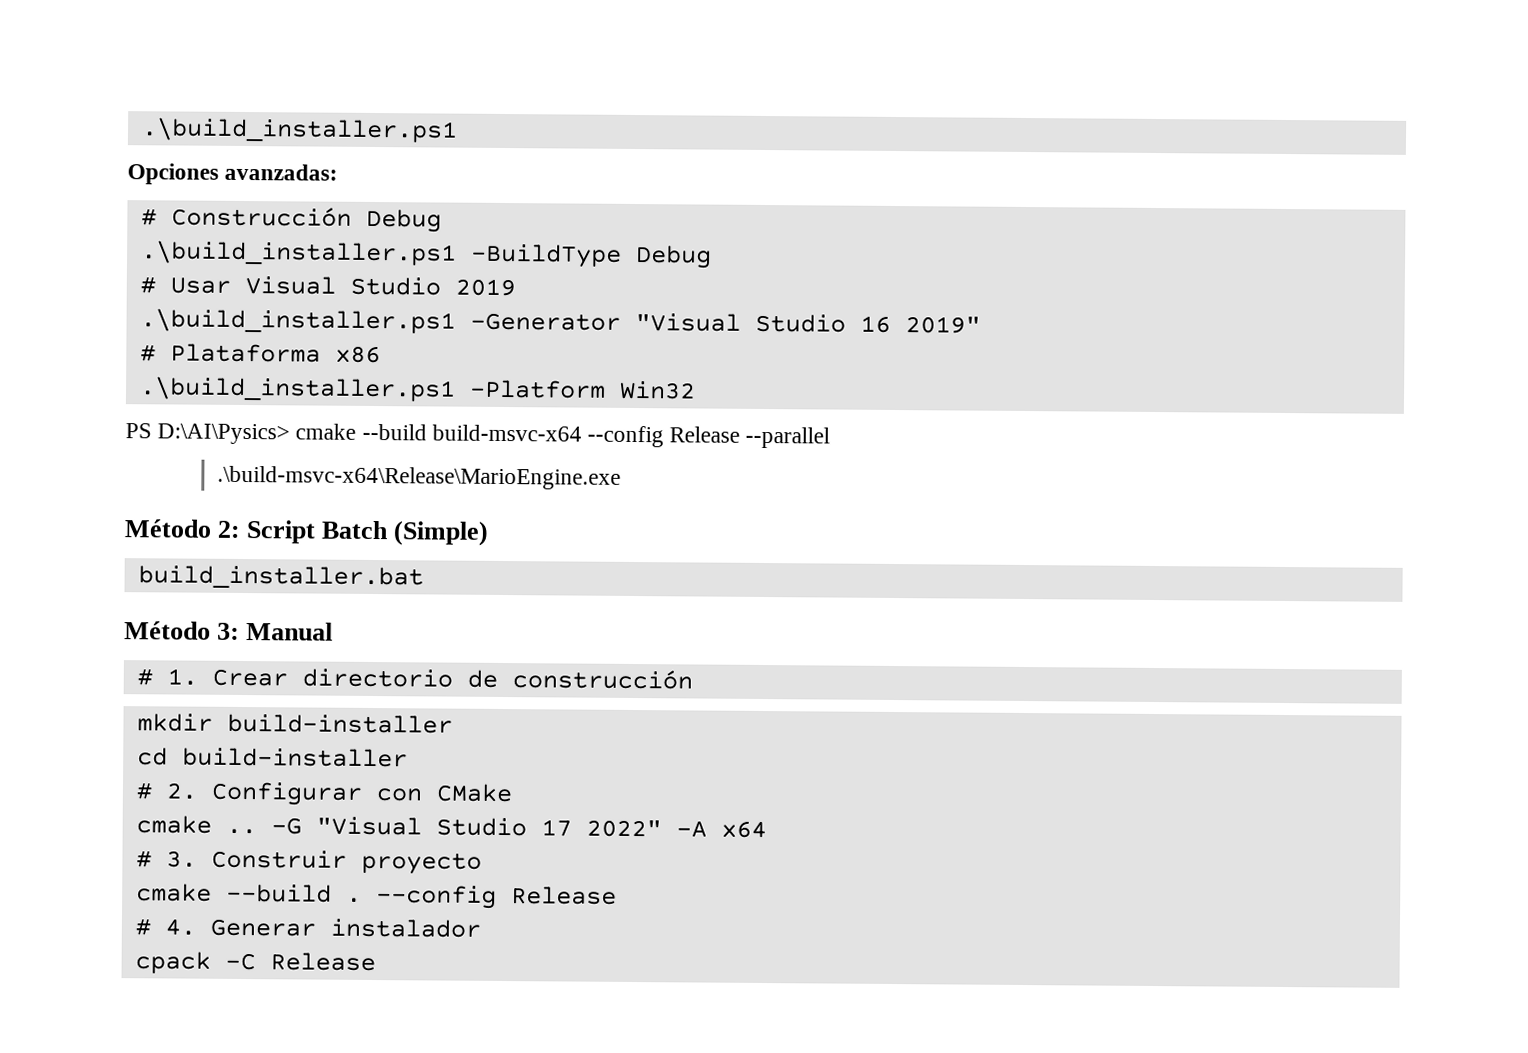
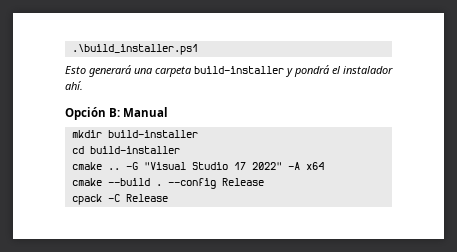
[127,163,339,185] [140,206,442,233] [140,240,712,269] [139,276,516,297] [139,308,981,334] [139,343,381,364] [138,376,696,402] [125,423,831,449] [216,465,621,490] [124,519,490,546] [137,565,424,590] [124,621,334,641] [136,668,693,690] Opciones avanzadas: // # Construcción Debug // .\build_installer.ps1 -BuildType Debug // # Usar Visual Studio 2019 // .\build_installer.ps1 -Generator "Visual Studio 16 2019" // # Plataforma x86 // .\build_installer.ps1 -Platform Win32 // PS D:\AI\Pysics> cmake --build build-msvc-x64 --config Release --parallel // .\build-msvc-x64\Release\MarioEngine.exe // Método 2: Script Batch (Simple) // build_installer.bat // Método 3: Manual // # 1. Crear directorio de construcción -> [65,65,393,77] [65,81,83,90] [65,107,169,120] Esto generará una carpeta build-installer y pondrá el instalador ahí. // Opción B: Manual
[135,781,513,806] // # 2. Configurar con CMake -> (180, 150) none
[135,849,482,875] // # 3. Construir proyecto -> (324, 166) none
[134,918,481,938] // # 4. Generar instalador -> (264, 182) none

